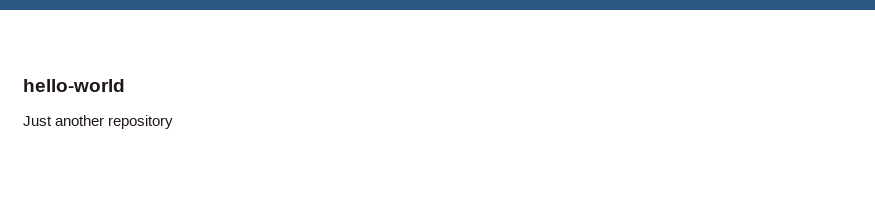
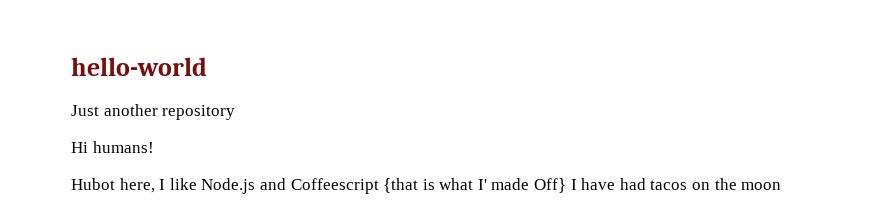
(174, 122) none -> [71,141,154,153] [71,178,782,194] // Hi humans! // Hubot here, I like Node.js and Coffeescript {that is what I' made Off} I have had tacos on the moon

